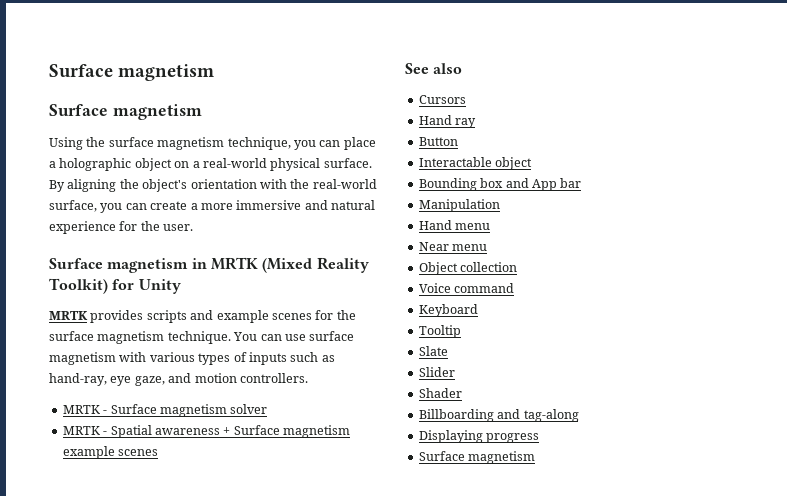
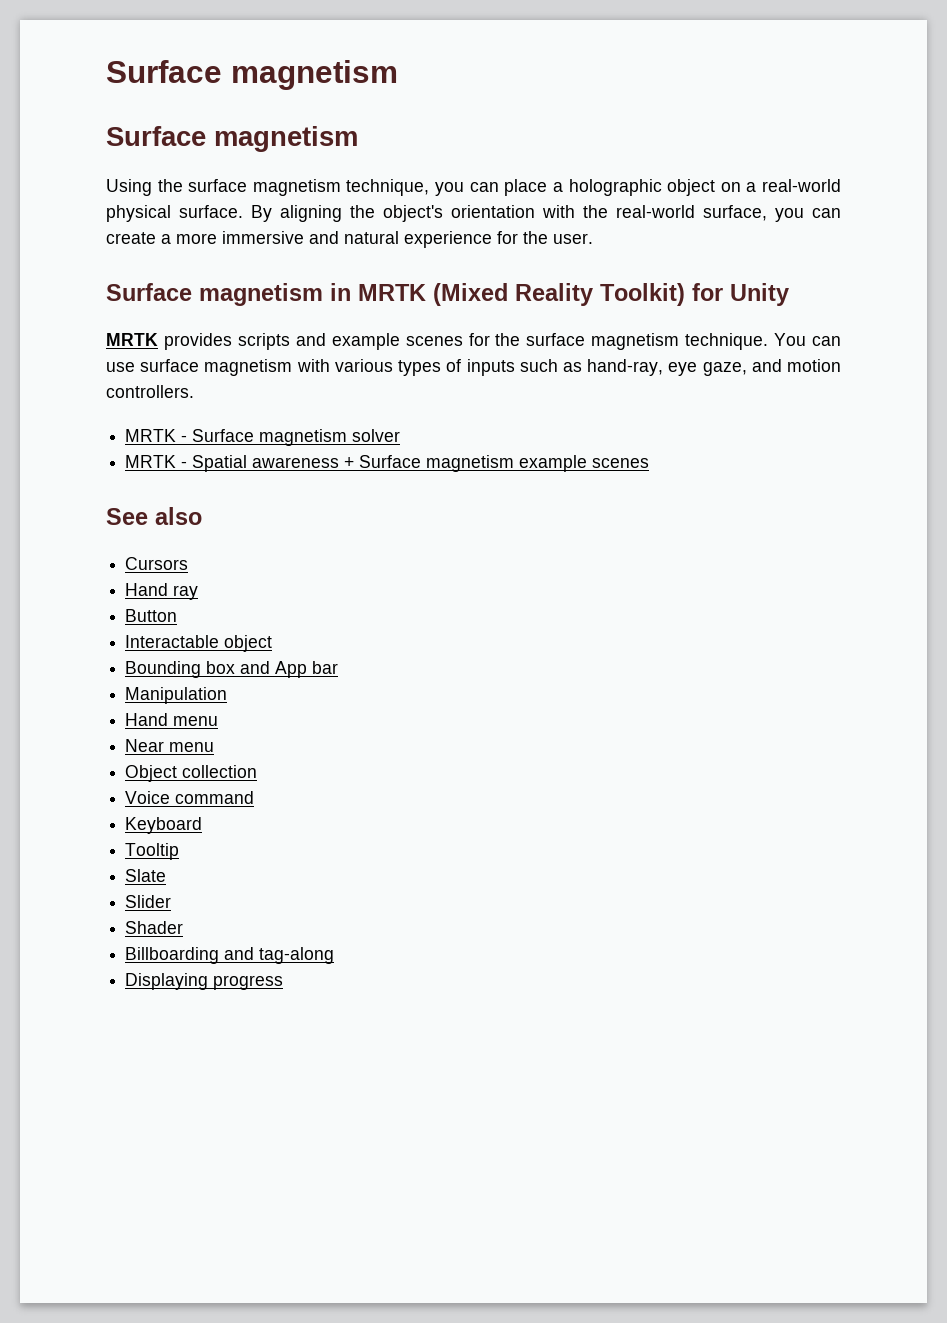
[418,451,536,464] // Surface magnetism -> (284, 982) none

